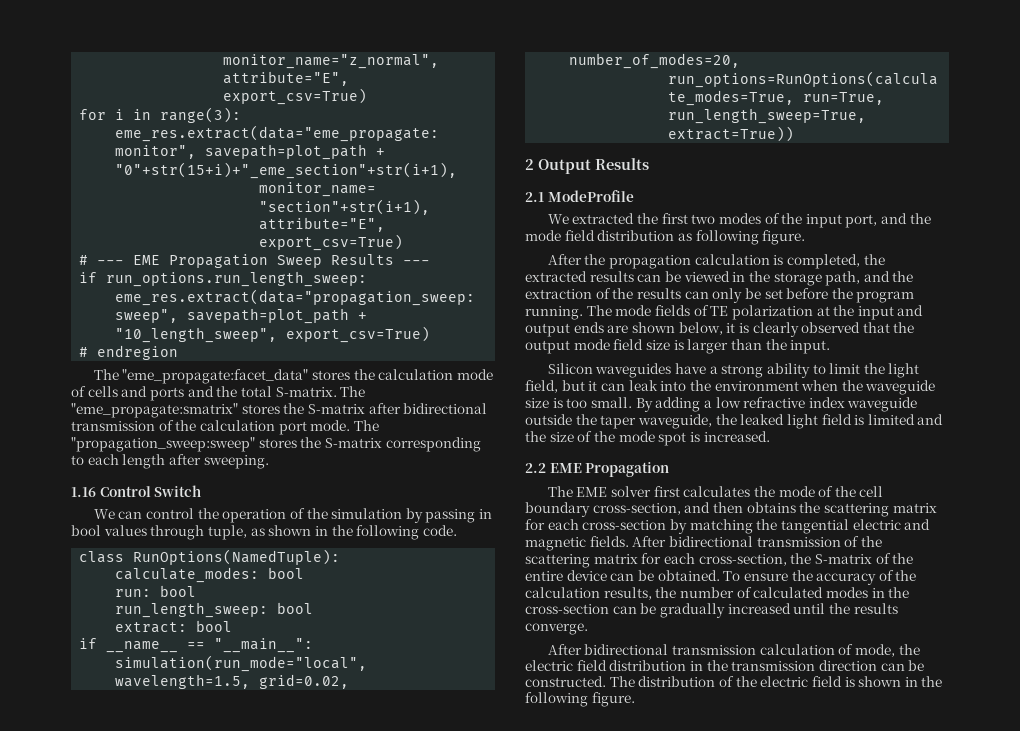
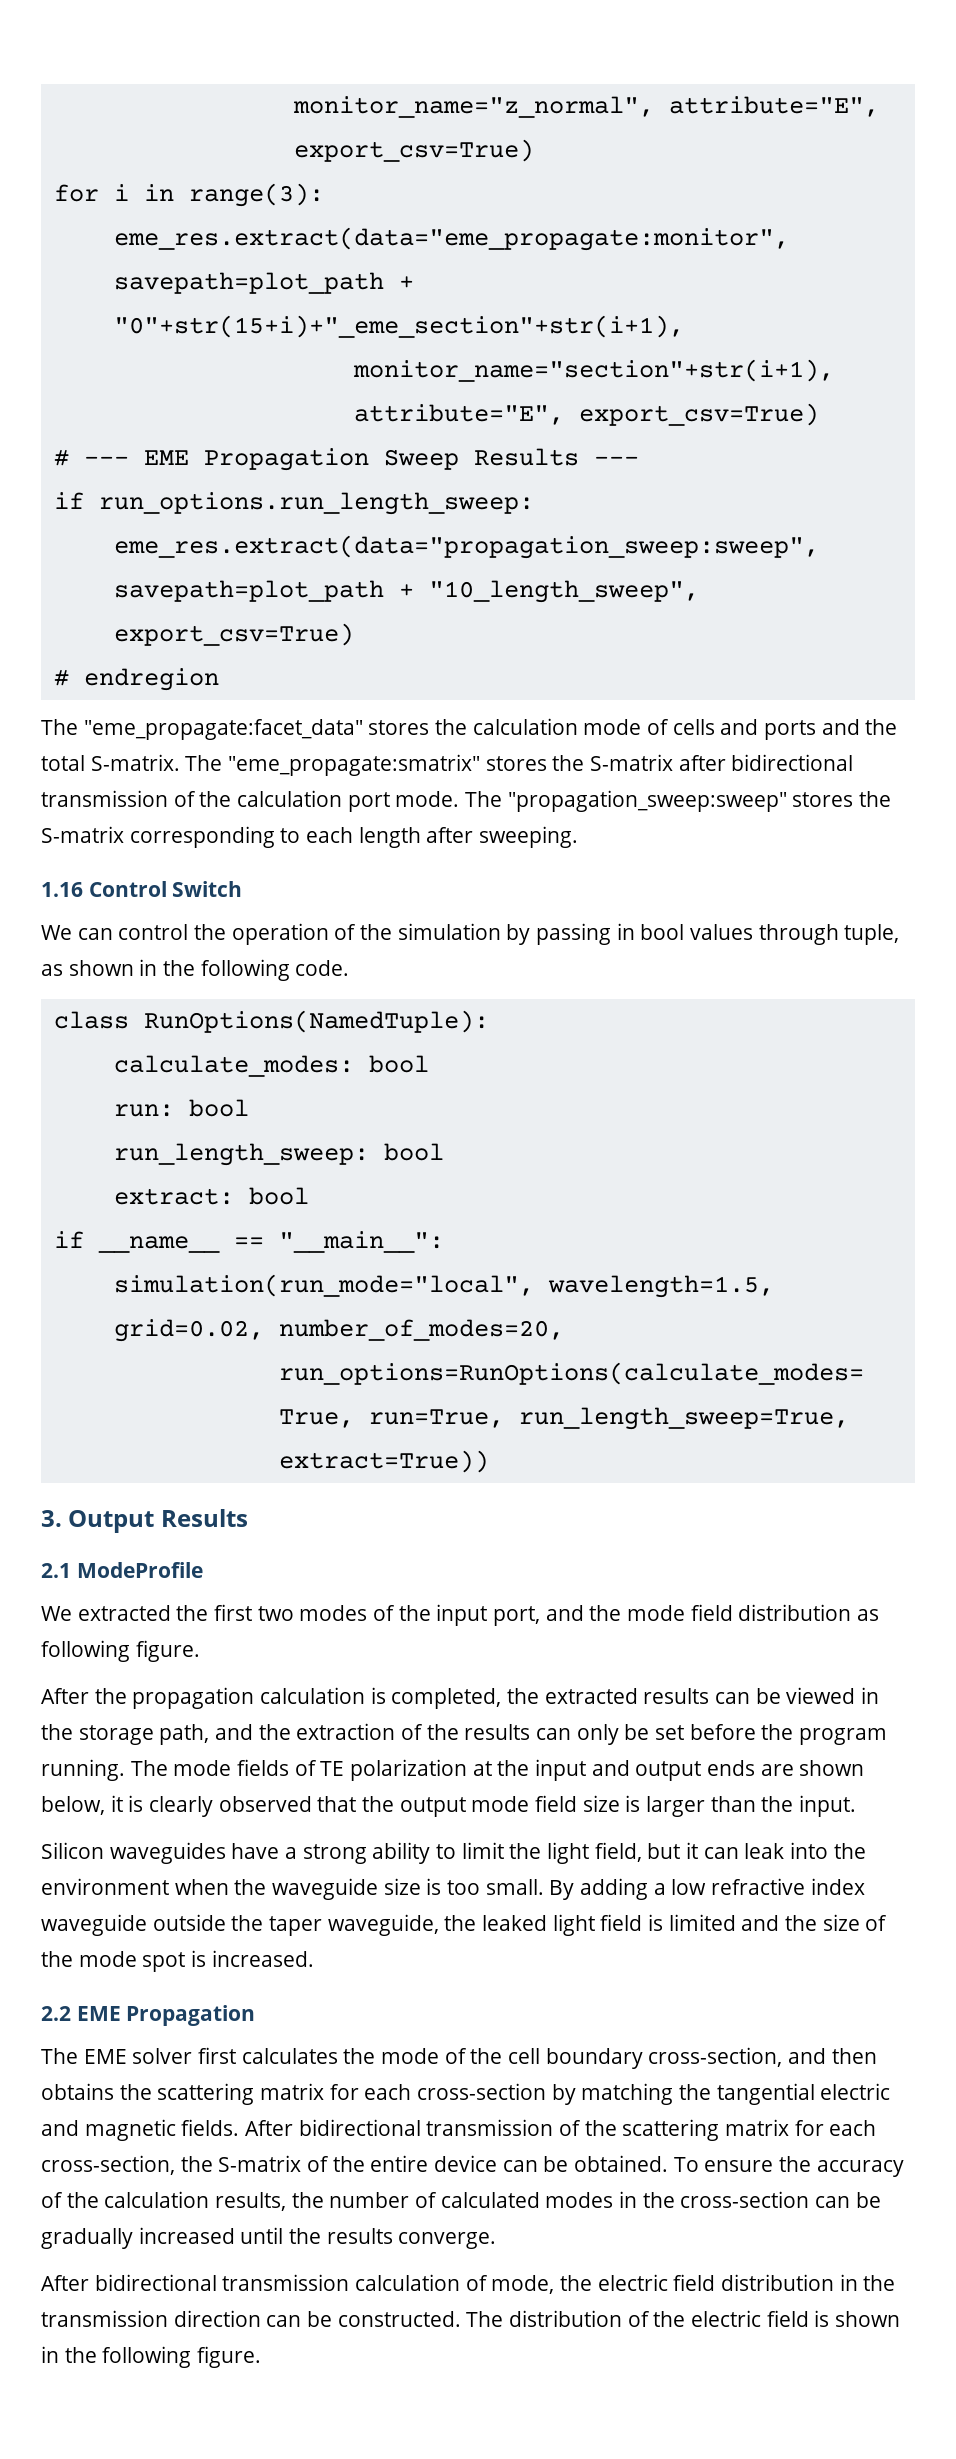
[525,159,534,170] 2 -> [41,1510,62,1527] 3.

